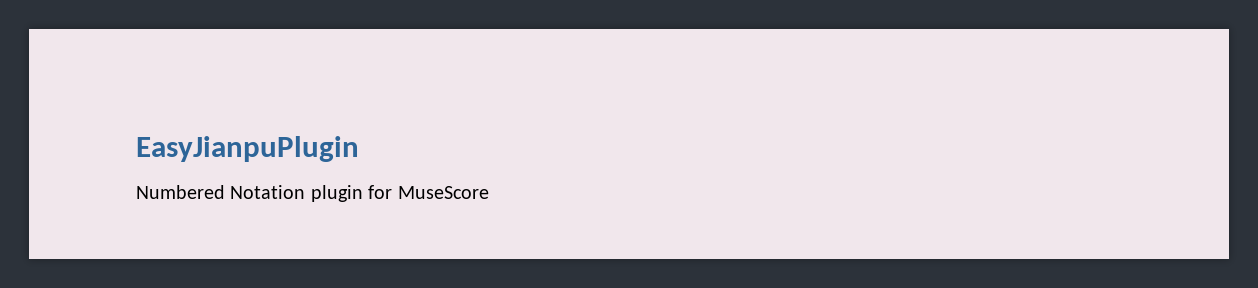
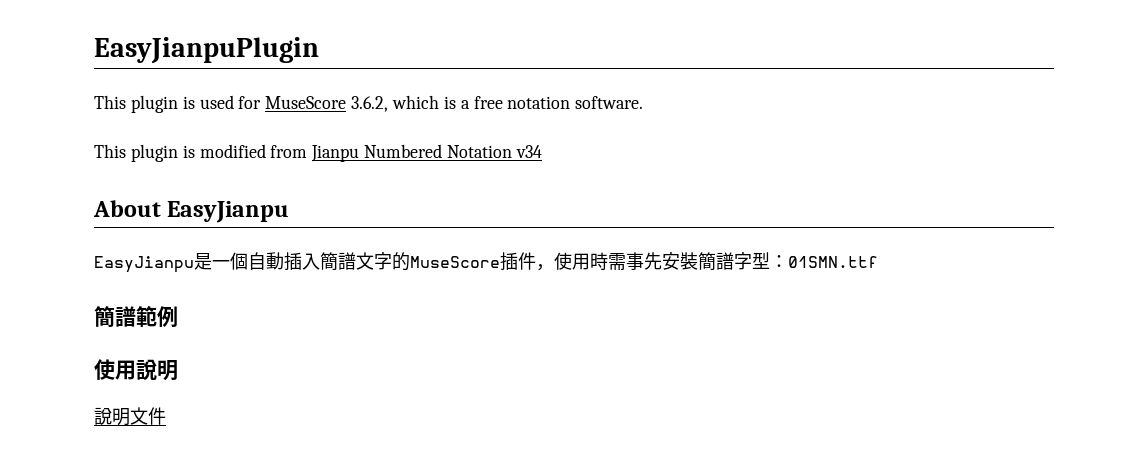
[136,185,489,202] Numbered Notation plugin for MuseScore -> [94,95,644,113] [94,144,542,162] [93,200,290,223] [94,252,878,273] [94,306,178,328] [94,359,178,381] [94,407,166,426] This plugin is used for MuseScore 3.6.2, which is a free notation software. // This plugin is modified from Jianpu Numbered Notation v34 // About EasyJianpu // EasyJianpu是一個自動插入簡譜文字的MuseScore插件，使用時需事先安裝簡譜字型：01SMN.ttf // 簡譜範例 // 使用說明 // 說明文件

